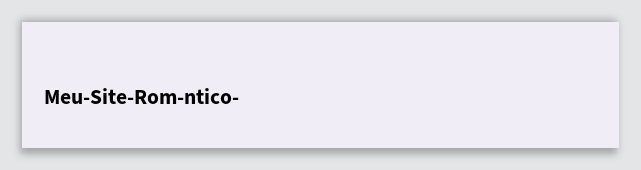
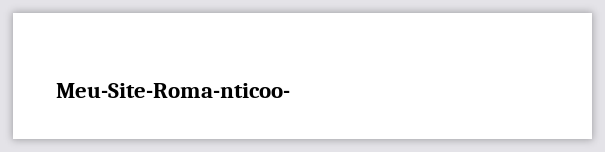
[44,88,239,104] Meu-Site-Rom-ntico- -> [56,83,290,98] Meu-Site-Roma-nticoo-

